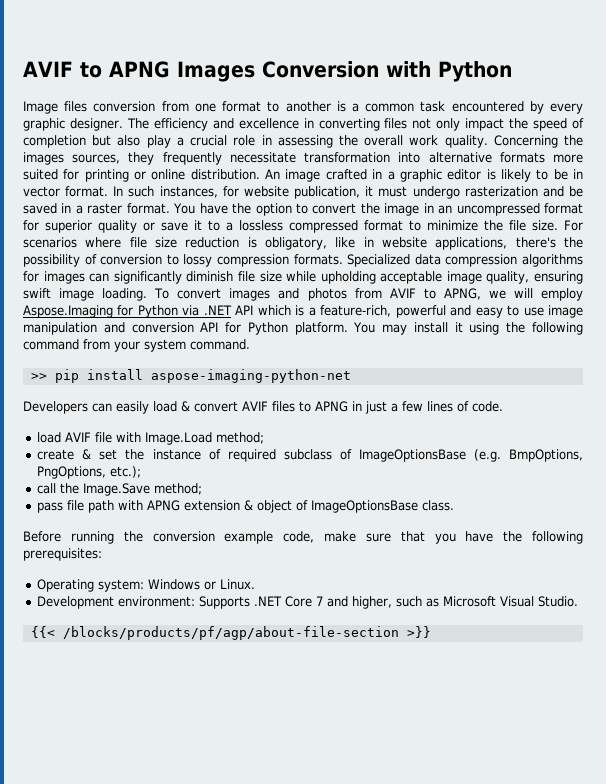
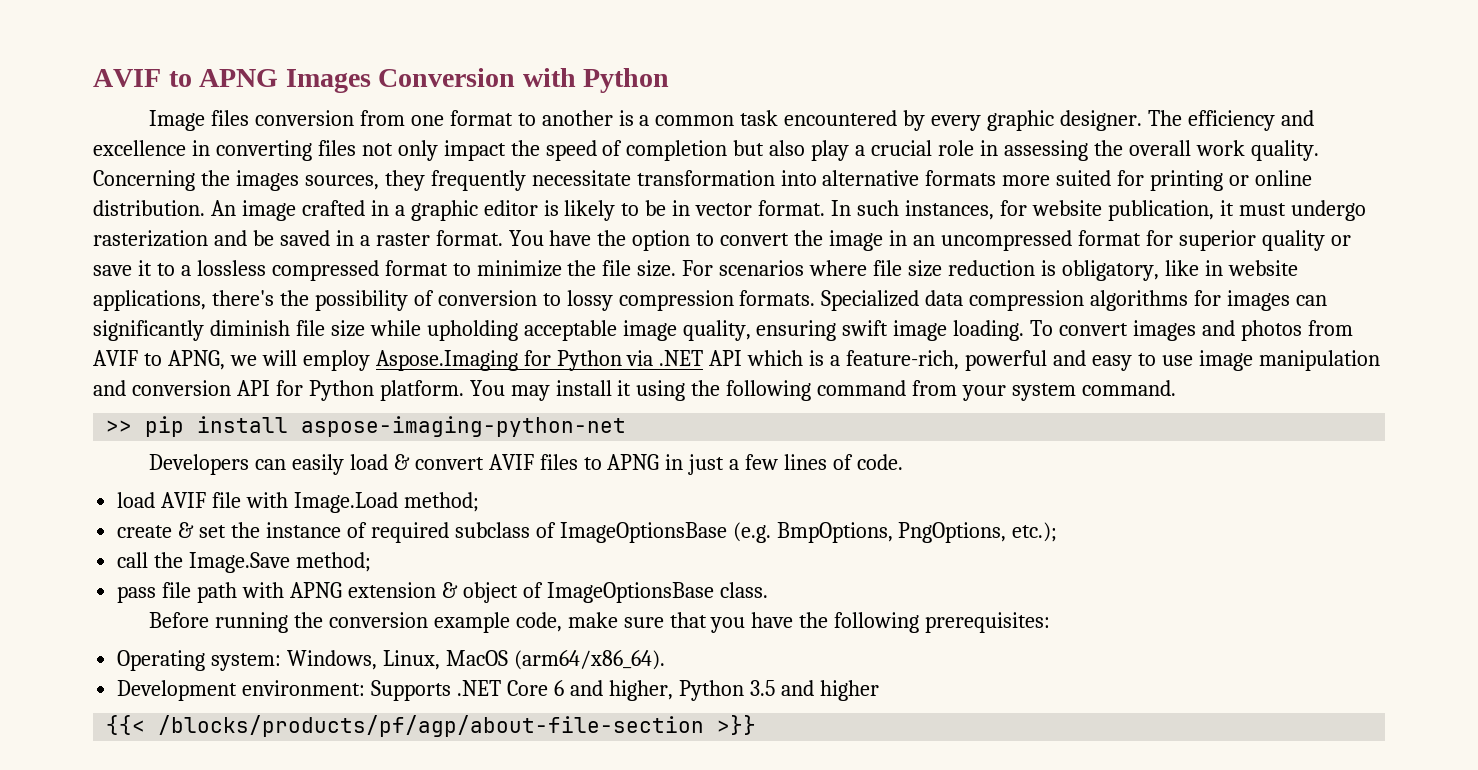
[148,579,256,590] Windows or Linux. -> [287,650,665,670] Windows, Linux, MacOS (arm64/x86_64).
[316,596,324,606] 7 -> [553,680,564,696] 6
[396,596,579,607] such as Microsoft Visual Studio. -> [678,680,879,701] Python 3.5 and higher

